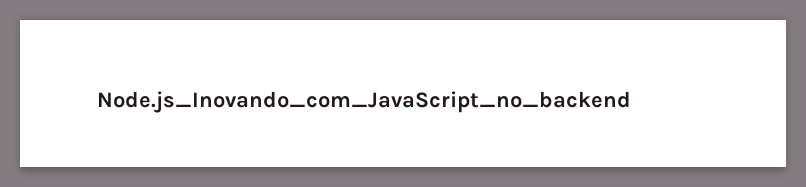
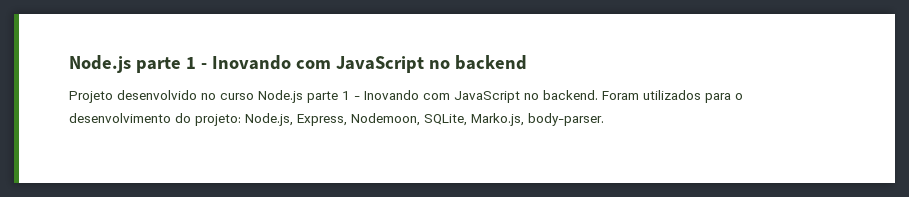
[97,91,631,113] Node.js_Inovando_com_JavaScript_no_backend -> [69,55,527,73] [69,90,743,103] [69,113,604,126] Node.js parte 1 - Inovando com JavaScript no backend // Projeto desenvolvido no curso Node.js parte 1 - Inovando com JavaScript no backend. Foram utilizados para o desenvolvimento do projeto: Node.js, Express, Nodemoon, SQLite, Marko.js, body-parser.

